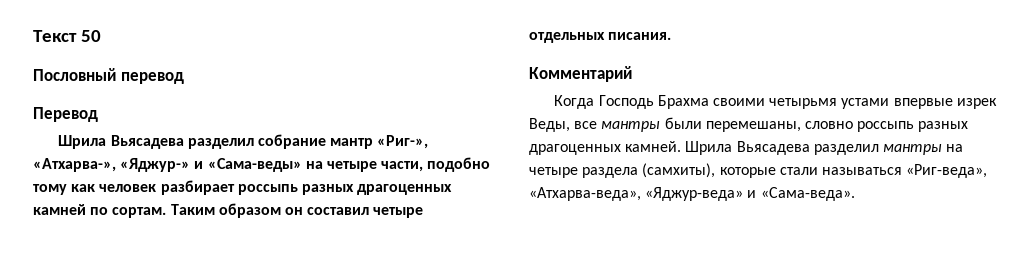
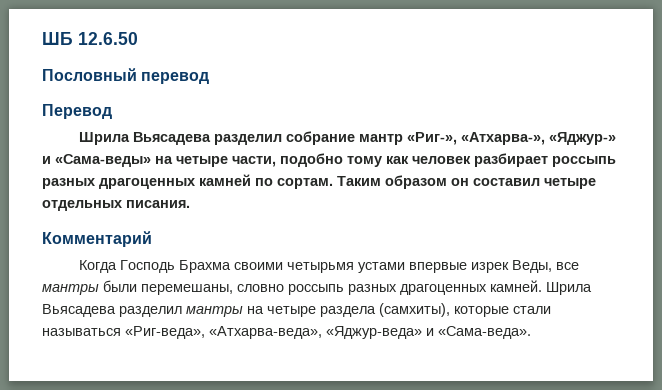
[33,30,102,42] Текст 50 -> [42,32,138,45] ШБ 12.6.50

